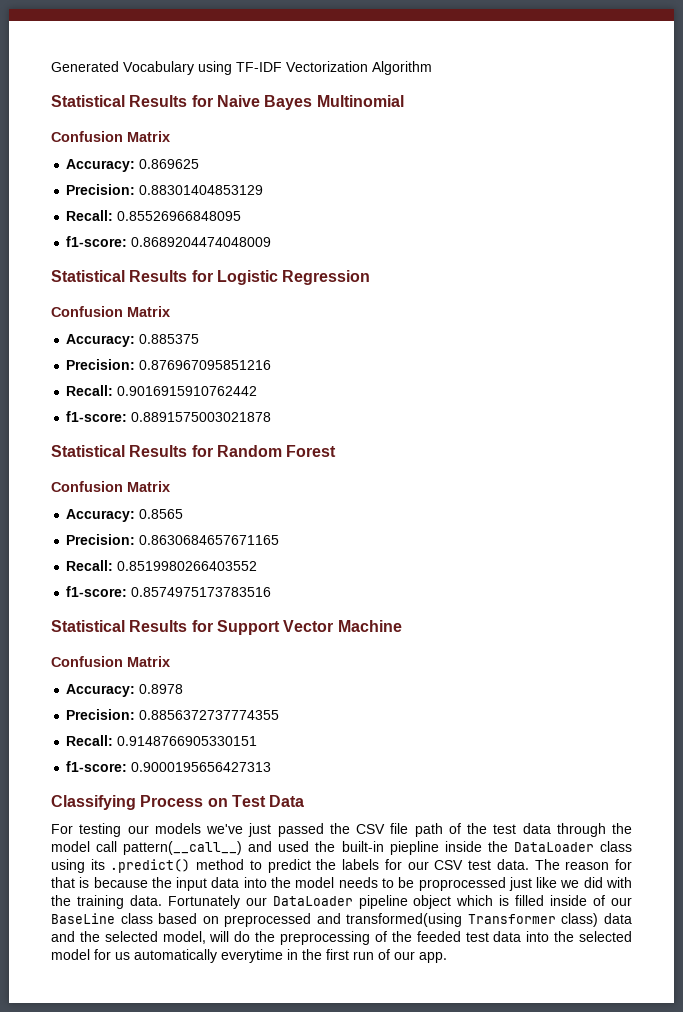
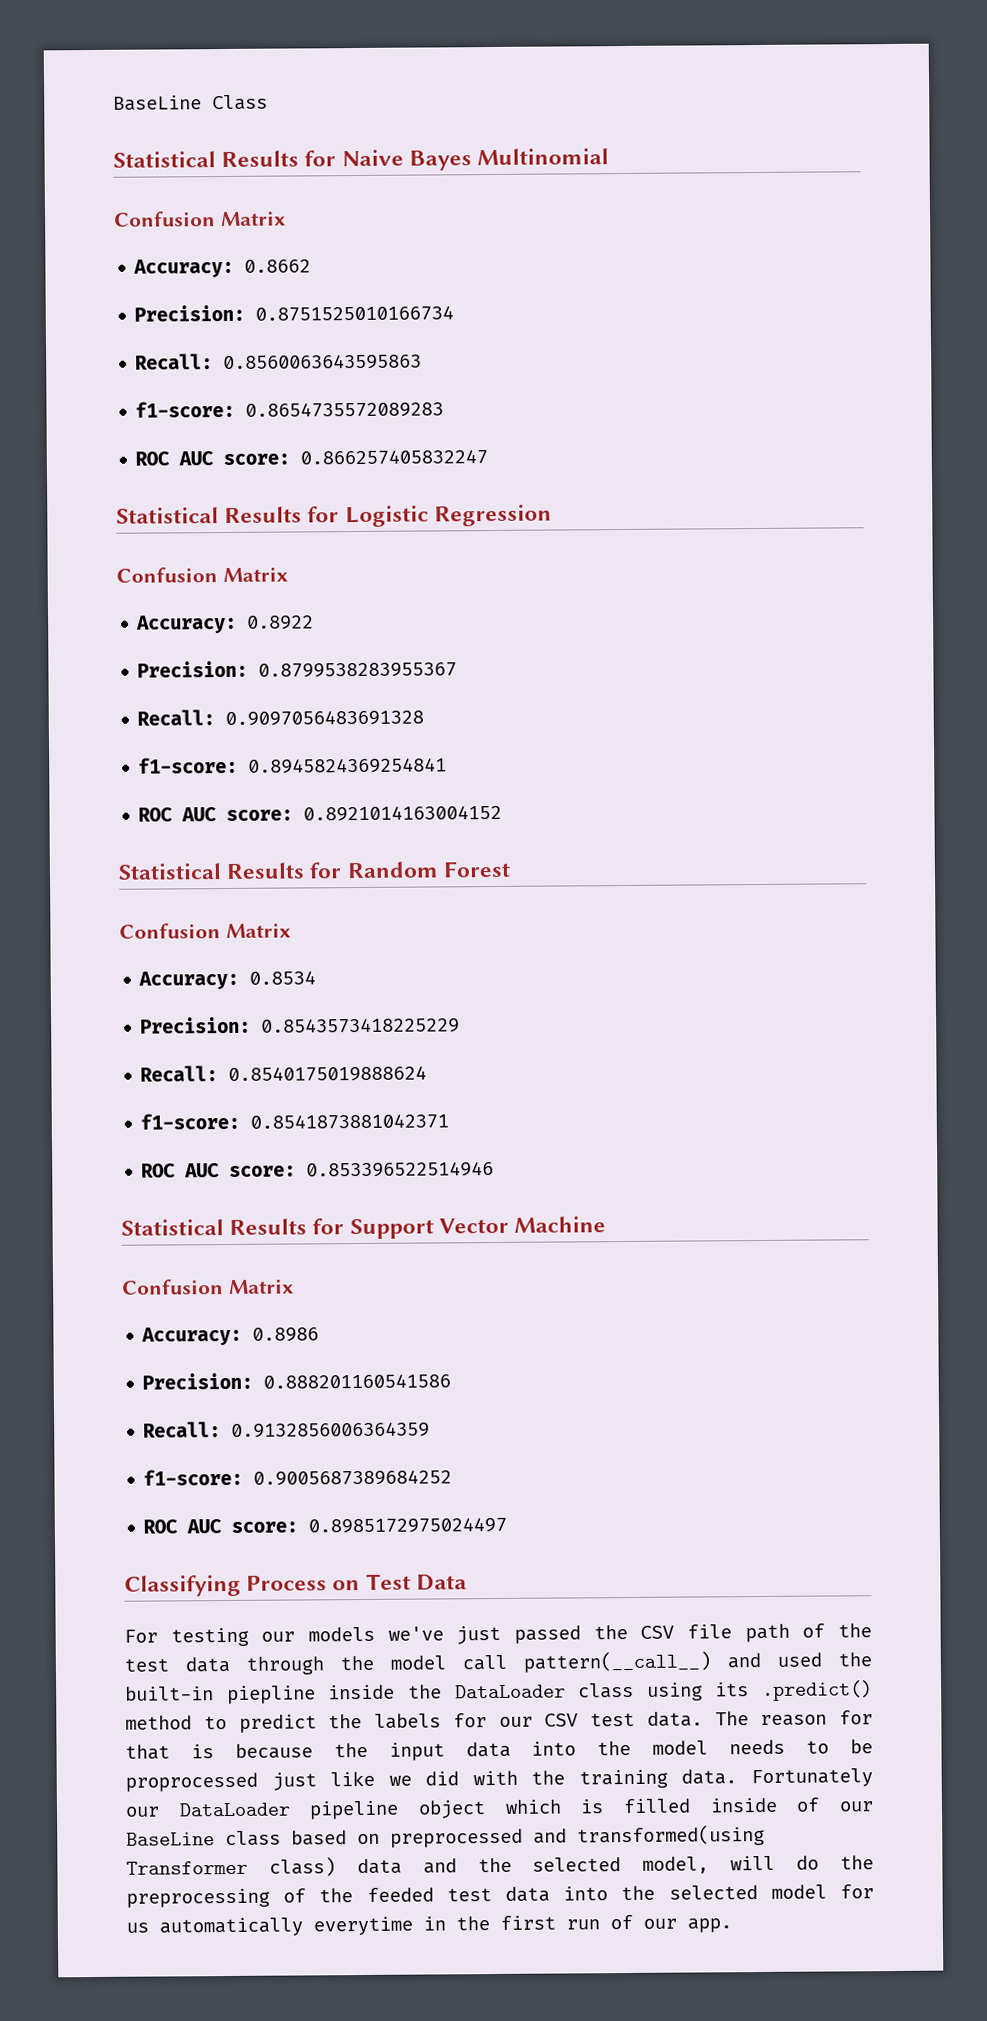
[51,61,432,75] Generated Vocabulary using TF-IDF Vectorization Algorithm -> [113,94,268,111] BaseLine Class
[139,159,200,169] [66,184,264,195] [66,210,242,221] [66,236,272,247] 0.869625 // Precision: 0.88301404853129 // Recall: 0.85526966848095 // f1-score: 0.8689204474048009 -> [244,259,312,273] [134,304,455,322] [135,353,423,371] [135,400,445,418] [135,449,489,466] 0.8662 // Precision: 0.8751525010166734 // Recall: 0.8560063643595863 // f1-score: 0.8654735572089283 // ROC AUC score: 0.866257405832247
[139,334,200,344] [66,359,272,370] [66,385,258,396] [66,411,272,422] 0.885375 // Precision: 0.876967095851216 // Recall: 0.9016915910762442 // f1-score: 0.8891575003021878 -> [247,615,315,630] [137,660,458,678] [137,709,425,727] [138,756,448,774] [138,804,503,822] 0.8922 // Precision: 0.8799538283955367 // Recall: 0.9097056483691328 // f1-score: 0.8945824369254841 // ROC AUC score: 0.8921014163004152
[139,509,184,519] [66,534,280,545] [66,560,258,571] [66,586,272,597] 0.8565 // Precision: 0.8630684657671165 // Recall: 0.8519980266403552 // f1-score: 0.8574975173783516 -> [249,970,317,985] [140,1016,461,1034] [140,1065,428,1082] [140,1112,450,1130] [141,1160,495,1178] 0.8534 // Precision: 0.8543573418225229 // Recall: 0.8540175019888624 // f1-score: 0.8541873881042371 // ROC AUC score: 0.853396522514946
[139,684,184,694] [66,709,280,720] [66,735,258,746] [66,761,272,772] 0.8978 // Precision: 0.8856372737774355 // Recall: 0.9148766905330151 // f1-score: 0.9000195656427313 -> [252,1327,320,1342] [142,1372,452,1390] [143,1421,431,1438] [143,1468,453,1486] [143,1516,508,1534] 0.8986 // Precision: 0.888201160541586 // Recall: 0.9132856006364359 // f1-score: 0.9005687389684252 // ROC AUC score: 0.8985172975024497

